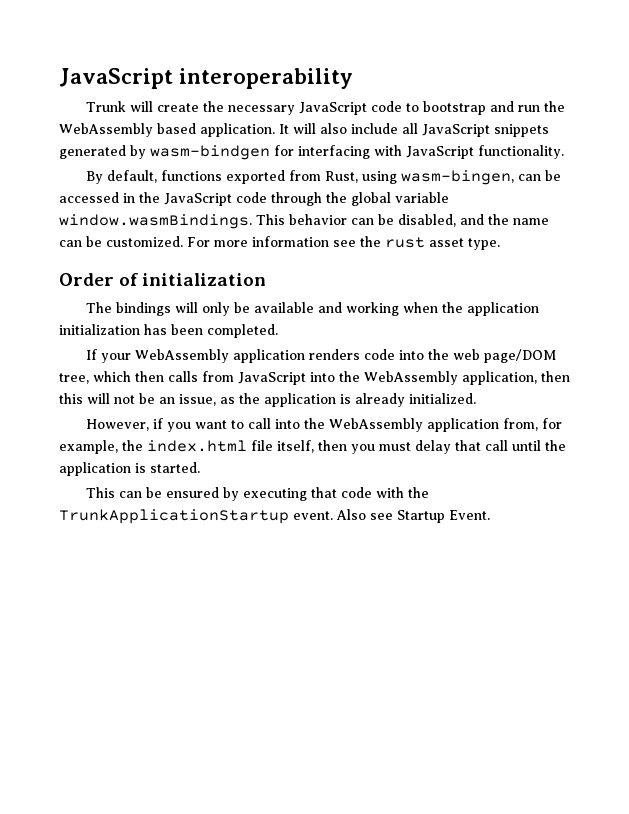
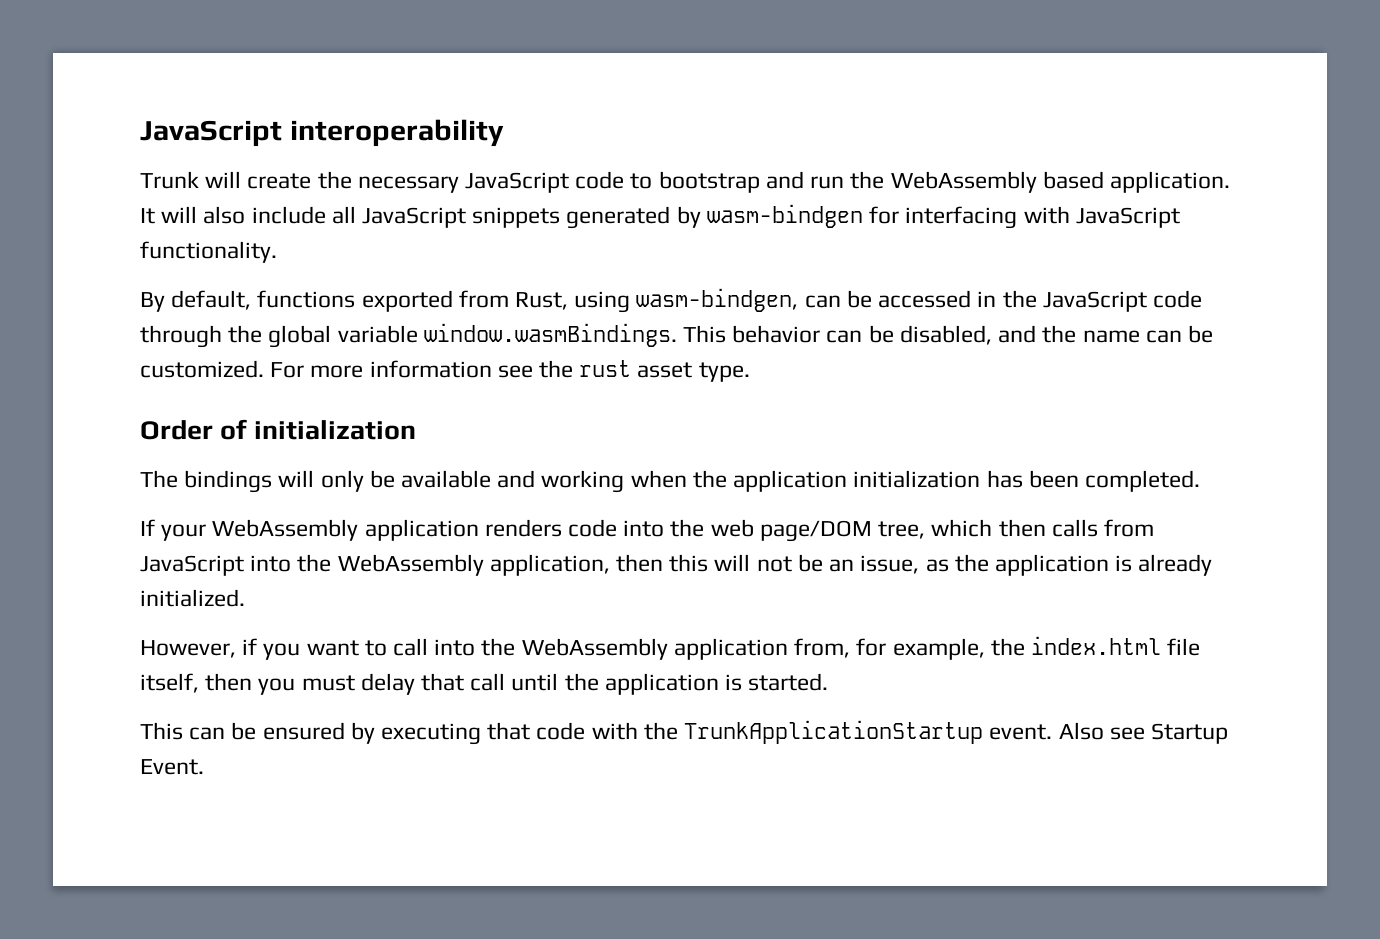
[400,170,514,185] wasm-bingen, -> [636,288,799,312] wasm-bindgen,

